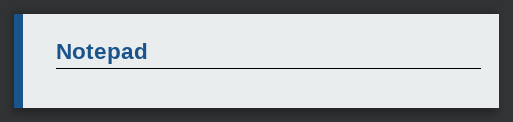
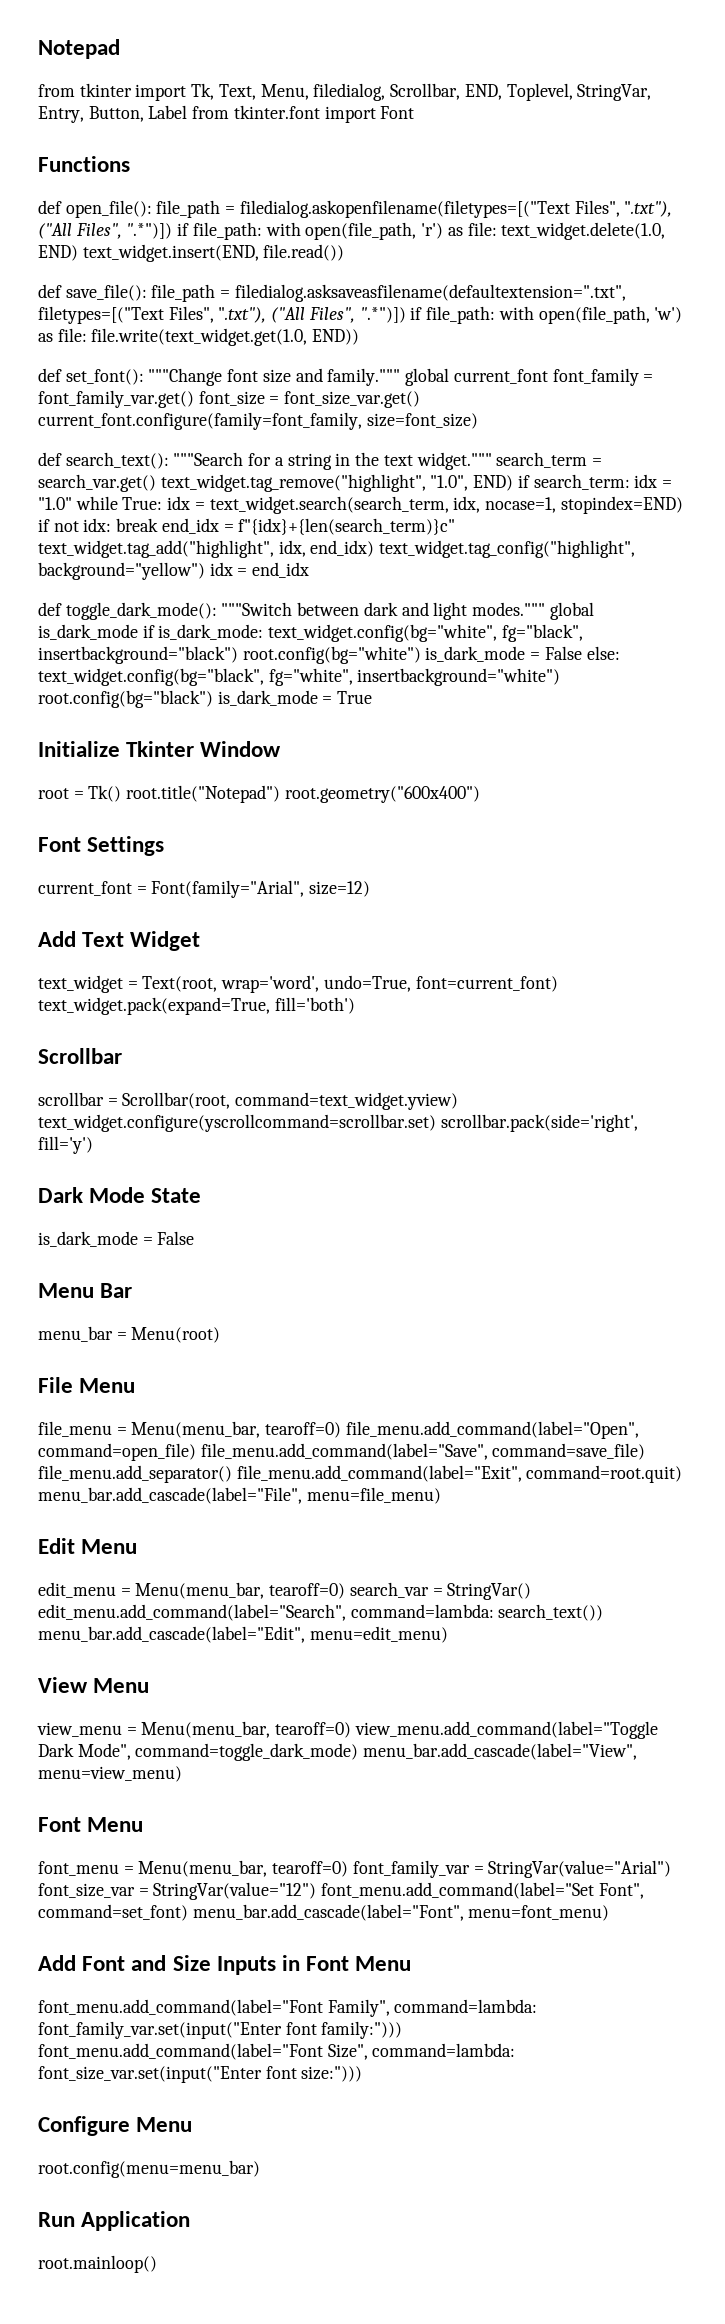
(148, 53) none -> [38,83,652,101] [38,105,415,123] [38,156,130,172] [38,200,673,218] [38,222,666,240] [38,244,345,262] [38,284,626,302] [38,306,683,324] [38,328,360,346] [38,368,654,386] [38,390,421,408] [38,412,478,430] [38,452,602,470] [38,474,673,492] [38,496,683,514] [38,518,456,535] [38,540,636,558] [38,562,310,580] [38,602,594,620] [38,624,583,642] [38,646,620,664] [38,668,561,686] [38,690,373,708] [38,741,282,757] [38,785,480,803] [38,836,165,856] [38,880,371,898] [38,931,201,951] [38,975,558,993] [38,997,355,1015] [38,1048,122,1064] [38,1092,459,1110] [38,1114,638,1132] [38,1136,93,1154] [38,1187,202,1203] [38,1231,195,1247] [38,1283,133,1298] [38,1326,221,1343] [38,1377,136,1393] [38,1421,639,1439] [38,1443,646,1461] [38,1465,683,1483] [38,1487,441,1504] [38,1538,138,1554] [38,1582,532,1600] [38,1604,604,1621] [38,1626,448,1643] [38,1677,150,1693] [37,1721,658,1739] [38,1743,638,1761] [38,1766,182,1782] [38,1817,144,1832] [38,1860,672,1878] [38,1882,644,1900] [38,1904,610,1921] [38,1955,412,1975] [38,1999,538,2017] [38,2021,403,2039] [38,2043,516,2060] [38,2066,363,2083] [38,2116,193,2136] [38,2160,260,2178] [38,2211,191,2231] [38,2255,157,2273] // from tkinter import Tk, Text, Menu, filedialog, Scrollbar, END, Toplevel, StringVar, Entry, Button, Label from tkinter.font import Font // Functions // def open_file(): file_path = filedialog.askopenfilename(filetypes=[("Text Files", ".txt"), ("All Files", ".*")]) if file_path: with open(file_path, 'r') as file: text_widget.delete(1.0, END) text_widget.insert(END, file.read()) // def save_file(): file_path = filedialog.asksaveasfilename(defaultextension=".txt", filetypes=[("Text Files", ".txt"), ("All Files", ".*")]) if file_path: with open(file_path, 'w') as file: file.write(text_widget.get(1.0, END)) // def set_font(): """Change font size and family.""" global current_font font_family = font_family_var.get() font_size = font_size_var.get() current_font.configure(family=font_family, size=font_size) // def search_text(): """Search for a string in the text widget.""" search_term = search_var.get() text_widget.tag_remove("highlight", "1.0", END) if search_term: idx = "1.0" while True: idx = text_widget.search(search_term, idx, nocase=1, stopindex=END) if not idx: break end_idx = f"{idx}+{len(search_term)}c" text_widget.tag_add("highlight", idx, end_idx) text_widget.tag_config("highlight", background="yellow") idx = end_idx // def toggle_dark_mode(): """Switch between dark and light modes.""" global is_dark_mode if is_dark_mode: text_widget.config(bg="white", fg="black", insertbackground="black") root.config(bg="white") is_dark_mode = False else: text_widget.config(bg="black", fg="white", insertbackground="white") root.config(bg="black") is_dark_mode = True // Initialize Tkinter Window // root = Tk() root.title("Notepad") root.geometry("600x400") // Font Settings // current_font = Font(family="Arial", size=12) // Add Text Widget // text_widget = Text(root, wrap='word', undo=True, font=current_font) text_widget.pack(expand=True, fill='both') // Scrollbar // scrollbar = Scrollbar(root, command=text_widget.yview) text_widget.configure(yscrollcommand=scrollbar.set) scrollbar.pack(side='right', fill='y') // Dark Mode State // is_dark_mode = False // Menu Bar // menu_bar = Menu(root) // File Menu // file_menu = Menu(menu_bar, tearoff=0) file_menu.add_command(label="Open", command=open_file) file_menu.add_command(label="Save", command=save_file) file_menu.add_separator() file_menu.add_command(label="Exit", command=root.quit) menu_bar.add_cascade(label="File", menu=file_menu) // Edit Menu // edit_menu = Menu(menu_bar, tearoff=0) search_var = StringVar() edit_menu.add_command(label="Search", command=lambda: search_text()) menu_bar.add_cascade(label="Edit", menu=edit_menu) // View Menu // view_menu = Menu(menu_bar, tearoff=0) view_menu.add_command(label="Toggle Dark Mode", command=toggle_dark_mode) menu_bar.add_cascade(label="View", menu=view_menu) // Font Menu // font_menu = Menu(menu_bar, tearoff=0) font_family_var = StringVar(value="Arial") font_size_var = StringVar(value="12") font_menu.add_command(label="Set Font", command=set_font) menu_bar.add_cascade(label="Font", menu=font_menu) // Add Font and Size Inputs in Font Menu // font_menu.add_command(label="Font Family", command=lambda: font_family_var.set(input("Enter font family:"))) font_menu.add_command(label="Font Size", command=lambda: font_size_var.set(input("Enter font size:"))) // Configure Menu // root.config(menu=menu_bar) // Run Application // root.mainloop()

